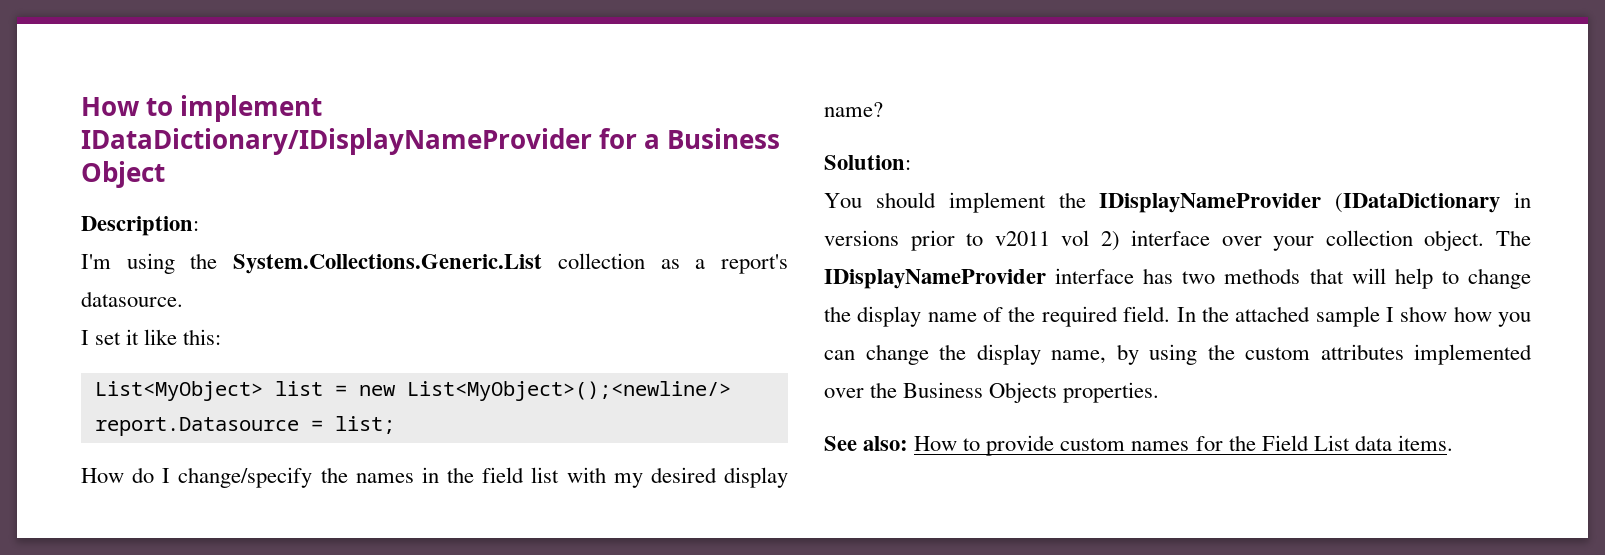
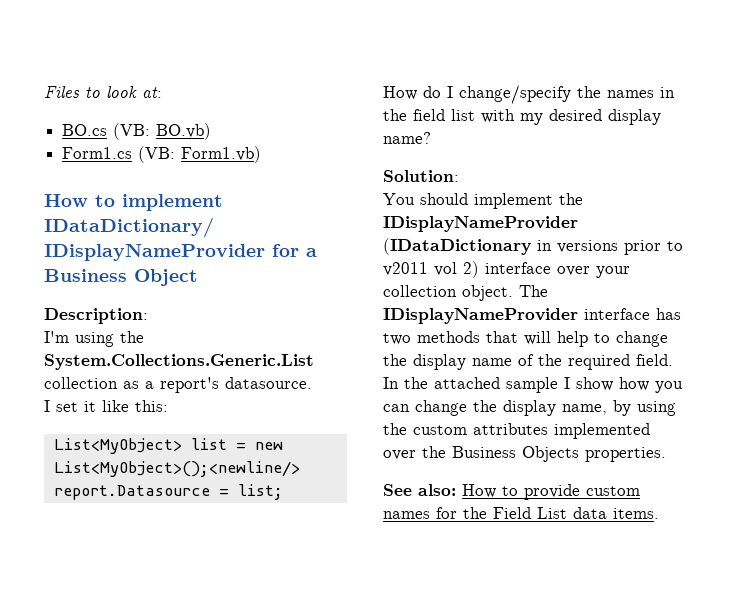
(81, 106) none -> [44,86,162,98] [62,123,212,140] [62,146,262,163] Files to look at: // BO.cs (VB: BO.vb) // Form1.cs (VB: Form1.vb) //

